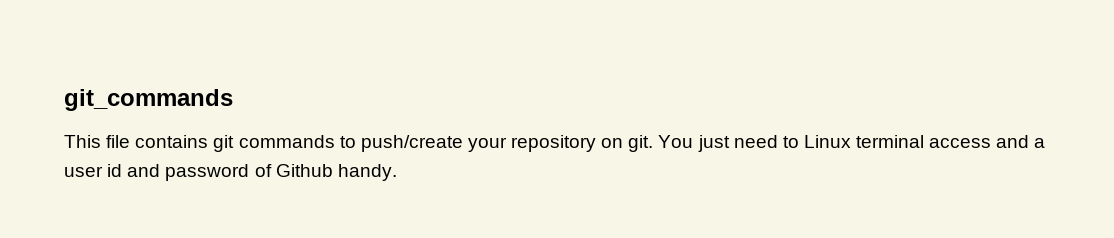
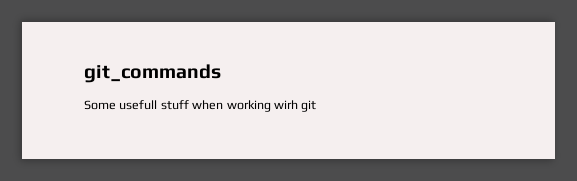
[64,135,1046,152] [64,164,397,181] This file contains git commands to push/create your repository on git. You just need to Linux terminal access and a user id and password of Github handy. -> [84,100,317,112] Some usefull stuff when working wirh git

